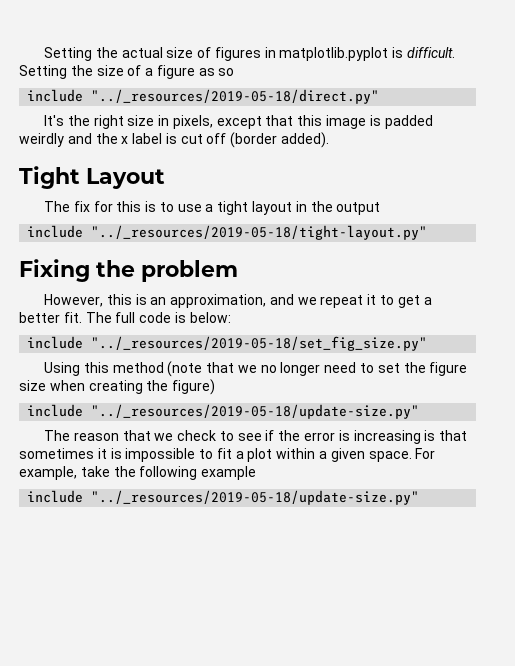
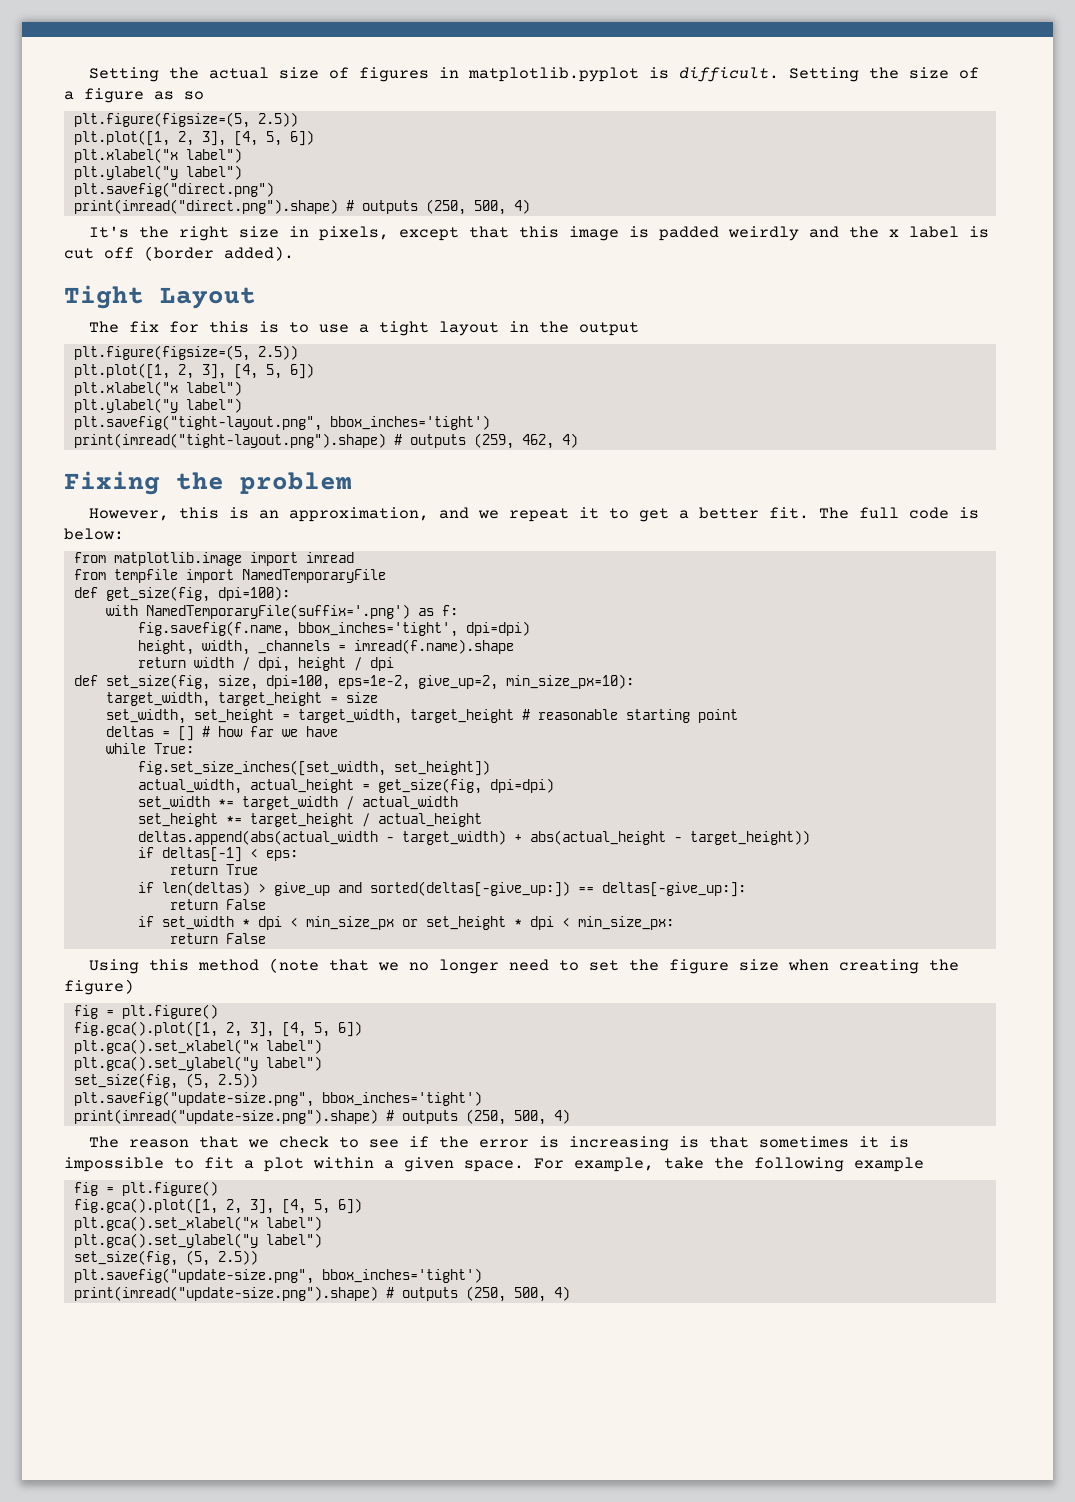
[27,89,380,104] include "../_resources/2019-05-18/direct.py" -> [73,112,298,128] [73,130,314,146] [73,148,242,163] [73,165,242,180] [73,182,274,197] [73,199,530,215] plt.figure(figsize=(5, 2.5)) // plt.plot([1, 2, 3], [4, 5, 6]) // plt.xlabel("x label") // plt.ylabel("y label") // plt.savefig("direct.png") // print(imread("direct.png").shape) # outputs (250, 500, 4)
[27,225,428,240] include "../_resources/2019-05-18/tight-layout.py" -> [73,345,298,361] [73,363,314,379] [73,381,242,396] [73,398,242,413] [73,415,490,431] [73,433,578,449] plt.figure(figsize=(5, 2.5)) // plt.plot([1, 2, 3], [4, 5, 6]) // plt.xlabel("x label") // plt.ylabel("y label") // plt.savefig("tight-layout.png", bbox_inches='tight') // print(imread("tight-layout.png").shape) # outputs (259, 462, 4)
[27,336,428,351] include "../_resources/2019-05-18/set_fig_size.py" -> [73,552,354,566] [73,569,386,583] [73,586,290,602] [105,604,458,619] [137,621,530,637] [137,639,514,655] [137,657,394,672] [73,674,634,690] [105,692,378,707] [105,709,738,724] [105,726,338,741] [105,743,194,754] [137,760,490,776] [137,778,554,794] [137,796,458,810] [137,813,482,827] [137,830,810,845] [137,847,298,862] [169,864,258,875] [137,881,746,897] [169,899,266,910] [137,916,674,930] [169,933,266,944] from matplotlib.image import imread // from tempfile import NamedTemporaryFile // def get_size(fig, dpi=100): // with NamedTemporaryFile(suffix='.png') as f: // fig.savefig(f.name, bbox_inches='tight', dpi=dpi) // height, width, _channels = imread(f.name).shape // return width / dpi, height / dpi // def set_size(fig, size, dpi=100, eps=1e-2, give_up=2, min_size_px=10): // target_width, target_height = size // set_width, set_height = target_width, target_height # reasonable starting point // deltas = [] # how far we have // while True: // fig.set_size_inches([set_width, set_height]) // actual_width, actual_height = get_size(fig, dpi=dpi) // set_width *= target_width / actual_width // set_height *= target_height / actual_height // deltas.append(abs(actual_width - target_width) + abs(actual_height - target_height)) // if deltas[-1] < eps: // return True // if len(deltas) > give_up and sorted(deltas[-give_up:]) == deltas[-give_up:]: // return False // if set_width * dpi < min_size_px or set_height * dpi < min_size_px: // return False
[27,404,420,419] include "../_resources/2019-05-18/update-size.py" -> [73,1004,218,1019] [73,1021,362,1037] [73,1039,322,1054] [73,1056,322,1071] [73,1073,258,1089] [73,1091,482,1107] [73,1109,570,1125] fig = plt.figure() // fig.gca().plot([1, 2, 3], [4, 5, 6]) // plt.gca().set_xlabel("x label") // plt.gca().set_ylabel("y label") // set_size(fig, (5, 2.5)) // plt.savefig("update-size.png", bbox_inches='tight') // print(imread("update-size.png").shape) # outputs (250, 500, 4)
[27,490,420,505] include "../_resources/2019-05-18/update-size.py" -> [73,1181,218,1196] [73,1198,362,1214] [73,1216,322,1231] [73,1233,322,1248] [73,1250,258,1266] [73,1268,482,1284] [73,1286,570,1302] fig = plt.figure() // fig.gca().plot([1, 2, 3], [4, 5, 6]) // plt.gca().set_xlabel("x label") // plt.gca().set_ylabel("y label") // set_size(fig, (5, 2.5)) // plt.savefig("update-size.png", bbox_inches='tight') // print(imread("update-size.png").shape) # outputs (250, 500, 4)

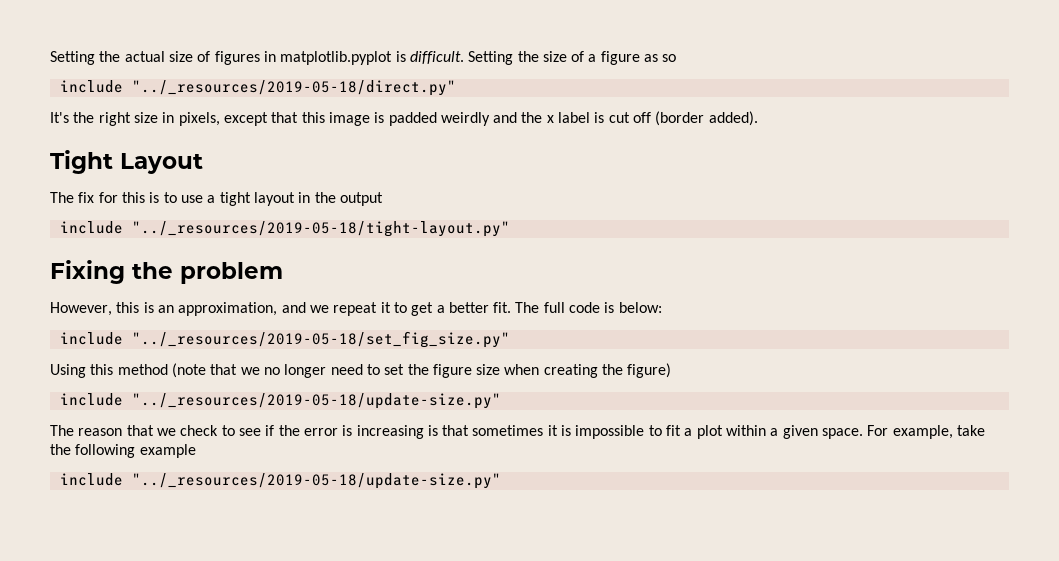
[73,112,298,128] [73,130,314,146] [73,148,242,163] [73,165,242,180] [73,182,274,197] [73,199,530,215] plt.figure(figsize=(5, 2.5)) // plt.plot([1, 2, 3], [4, 5, 6]) // plt.xlabel("x label") // plt.ylabel("y label") // plt.savefig("direct.png") // print(imread("direct.png").shape) # outputs (250, 500, 4) -> [59,80,456,96] include "../_resources/2019-05-18/direct.py"
[73,345,298,361] [73,363,314,379] [73,381,242,396] [73,398,242,413] [73,415,490,431] [73,433,578,449] plt.figure(figsize=(5, 2.5)) // plt.plot([1, 2, 3], [4, 5, 6]) // plt.xlabel("x label") // plt.ylabel("y label") // plt.savefig("tight-layout.png", bbox_inches='tight') // print(imread("tight-layout.png").shape) # outputs (259, 462, 4) -> [59,221,510,237] include "../_resources/2019-05-18/tight-layout.py"
[73,552,354,566] [73,569,386,583] [73,586,290,602] [105,604,458,619] [137,621,530,637] [137,639,514,655] [137,657,394,672] [73,674,634,690] [105,692,378,707] [105,709,738,724] [105,726,338,741] [105,743,194,754] [137,760,490,776] [137,778,554,794] [137,796,458,810] [137,813,482,827] [137,830,810,845] [137,847,298,862] [169,864,258,875] [137,881,746,897] [169,899,266,910] [137,916,674,930] [169,933,266,944] from matplotlib.image import imread // from tempfile import NamedTemporaryFile // def get_size(fig, dpi=100): // with NamedTemporaryFile(suffix='.png') as f: // fig.savefig(f.name, bbox_inches='tight', dpi=dpi) // height, width, _channels = imread(f.name).shape // return width / dpi, height / dpi // def set_size(fig, size, dpi=100, eps=1e-2, give_up=2, min_size_px=10): // target_width, target_height = size // set_width, set_height = target_width, target_height # reasonable starting point // deltas = [] # how far we have // while True: // fig.set_size_inches([set_width, set_height]) // actual_width, actual_height = get_size(fig, dpi=dpi) // set_width *= target_width / actual_width // set_height *= target_height / actual_height // deltas.append(abs(actual_width - target_width) + abs(actual_height - target_height)) // if deltas[-1] < eps: // return True // if len(deltas) > give_up and sorted(deltas[-give_up:]) == deltas[-give_up:]: // return False // if set_width * dpi < min_size_px or set_height * dpi < min_size_px: // return False -> [59,331,510,348] include "../_resources/2019-05-18/set_fig_size.py"
[73,1004,218,1019] [73,1021,362,1037] [73,1039,322,1054] [73,1056,322,1071] [73,1073,258,1089] [73,1091,482,1107] [73,1109,570,1125] fig = plt.figure() // fig.gca().plot([1, 2, 3], [4, 5, 6]) // plt.gca().set_xlabel("x label") // plt.gca().set_ylabel("y label") // set_size(fig, (5, 2.5)) // plt.savefig("update-size.png", bbox_inches='tight') // print(imread("update-size.png").shape) # outputs (250, 500, 4) -> [59,393,501,409] include "../_resources/2019-05-18/update-size.py"
[73,1181,218,1196] [73,1198,362,1214] [73,1216,322,1231] [73,1233,322,1248] [73,1250,258,1266] [73,1268,482,1284] [73,1286,570,1302] fig = plt.figure() // fig.gca().plot([1, 2, 3], [4, 5, 6]) // plt.gca().set_xlabel("x label") // plt.gca().set_ylabel("y label") // set_size(fig, (5, 2.5)) // plt.savefig("update-size.png", bbox_inches='tight') // print(imread("update-size.png").shape) # outputs (250, 500, 4) -> [59,473,501,489] include "../_resources/2019-05-18/update-size.py"

